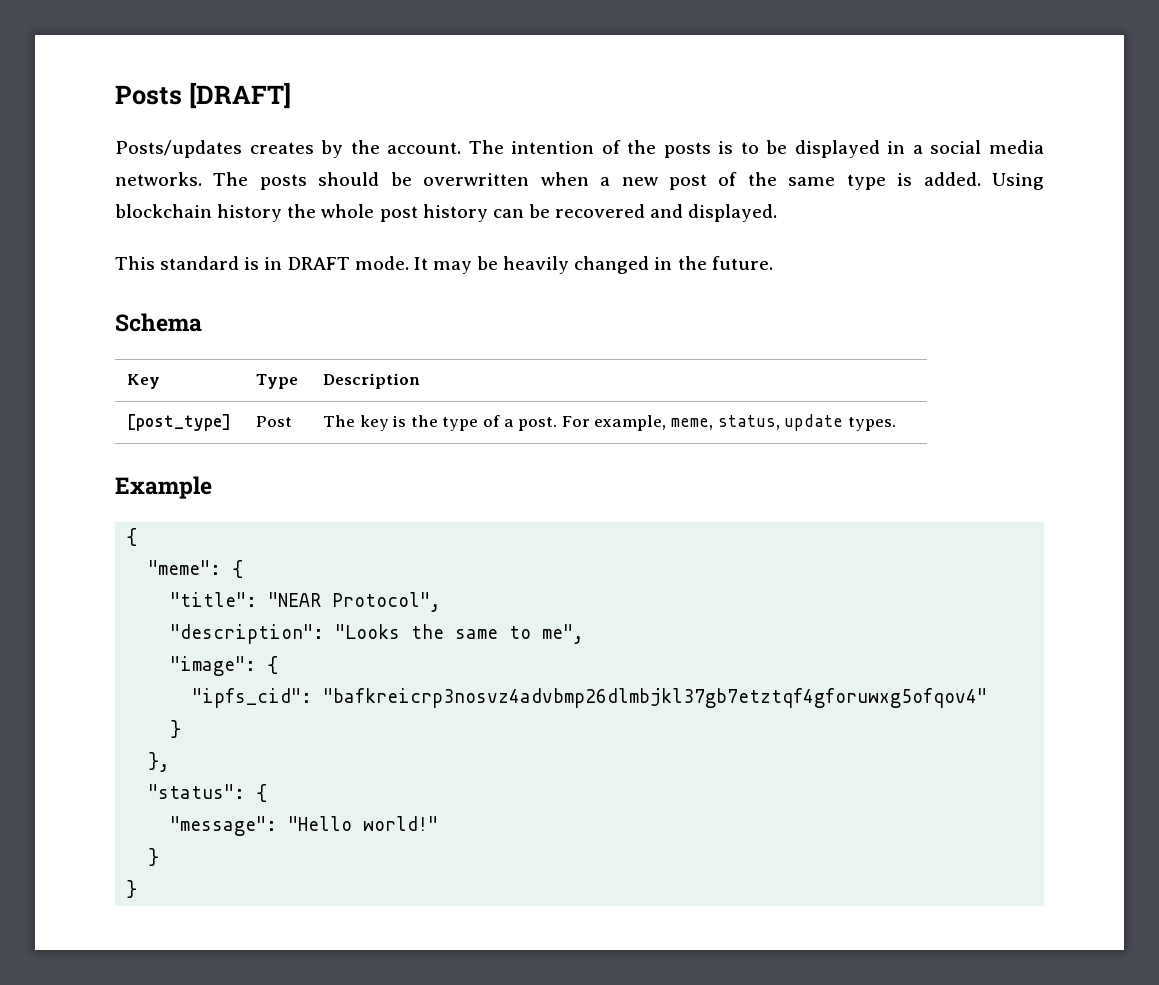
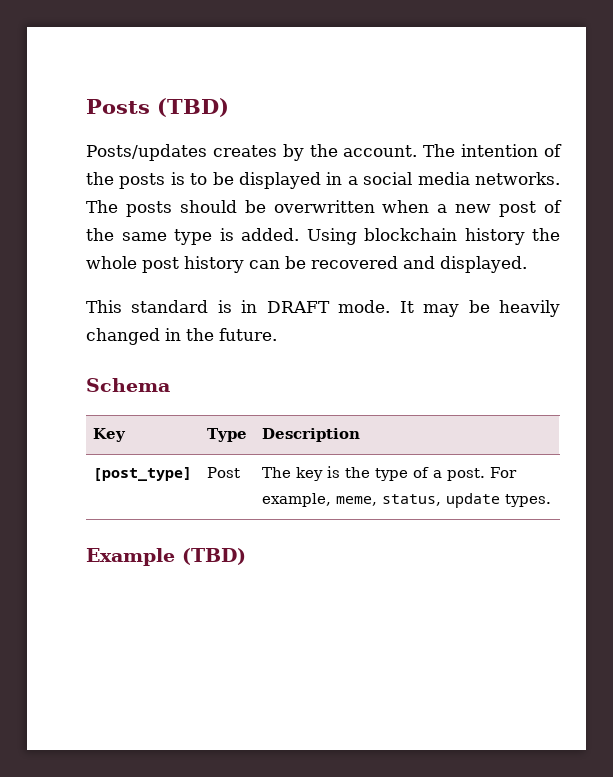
[188,82,291,109] [DRAFT] -> [157,98,229,117] (TBD)
[126,528,138,546] [148,560,244,578] [170,592,442,612] [170,624,585,644] [170,656,279,676] [192,688,988,708] [170,720,182,738] [148,752,171,772] [148,784,268,802] [170,816,439,836] [148,848,160,866] [126,880,138,898] // { // "meme": { // "title": "NEAR Protocol", // "description": "Looks the same to me", // "image": { // "ipfs_cid": "bafkreicrp3nosvz4advbmp26dlmbjkl37gb7etztqf4gforuwxg5ofqov4" // } // }, // "status": { // "message": "Hello world!" // } // } -> [182,548,246,565] (TBD)

